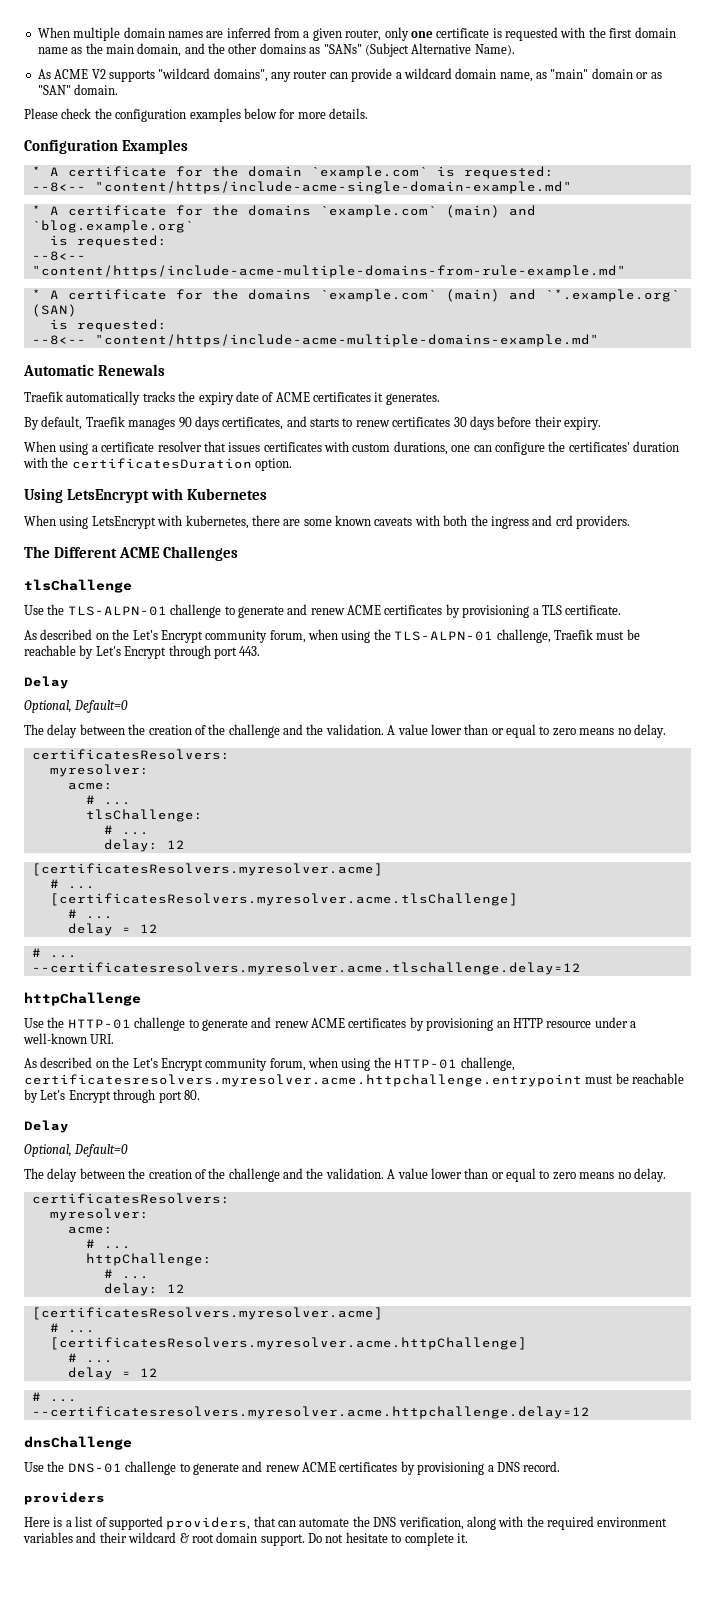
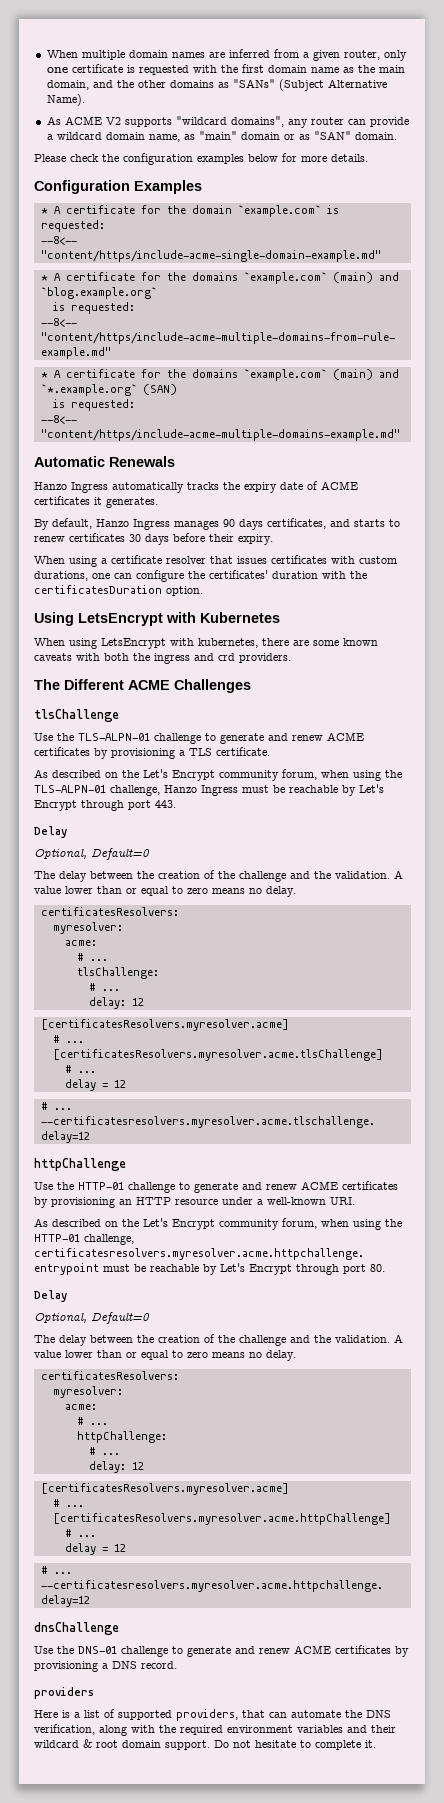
[24,391,63,402] Traefik -> [34,482,108,493] Hanzo Ingress
[85,416,125,427] Traefik -> [96,519,170,530] Hanzo Ingress
[553,629,593,640] Traefik -> [164,785,238,796] Hanzo Ingress

